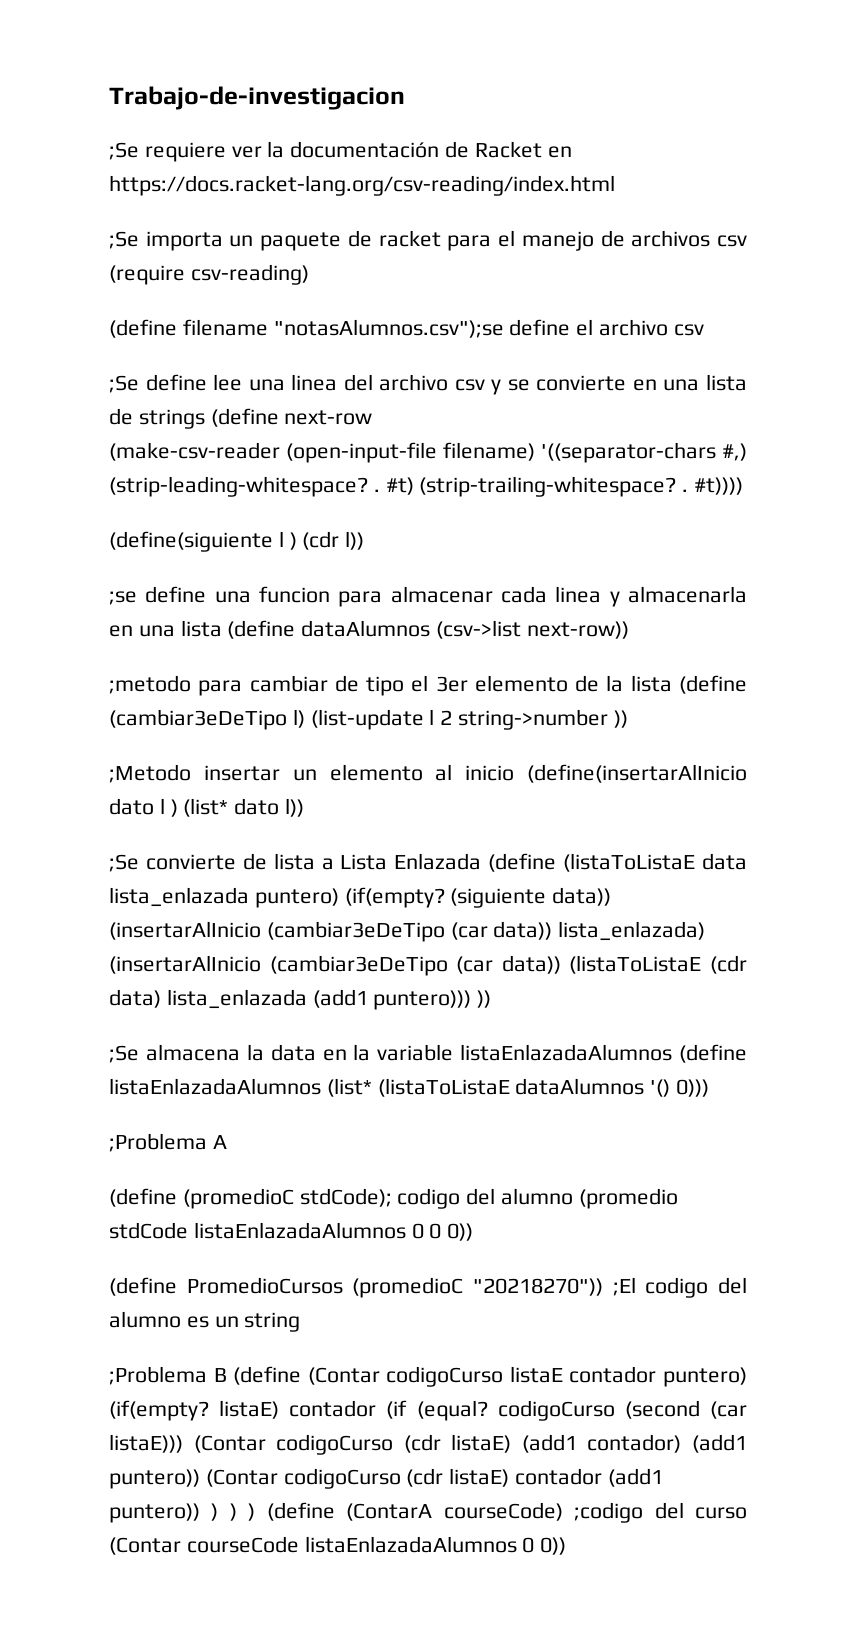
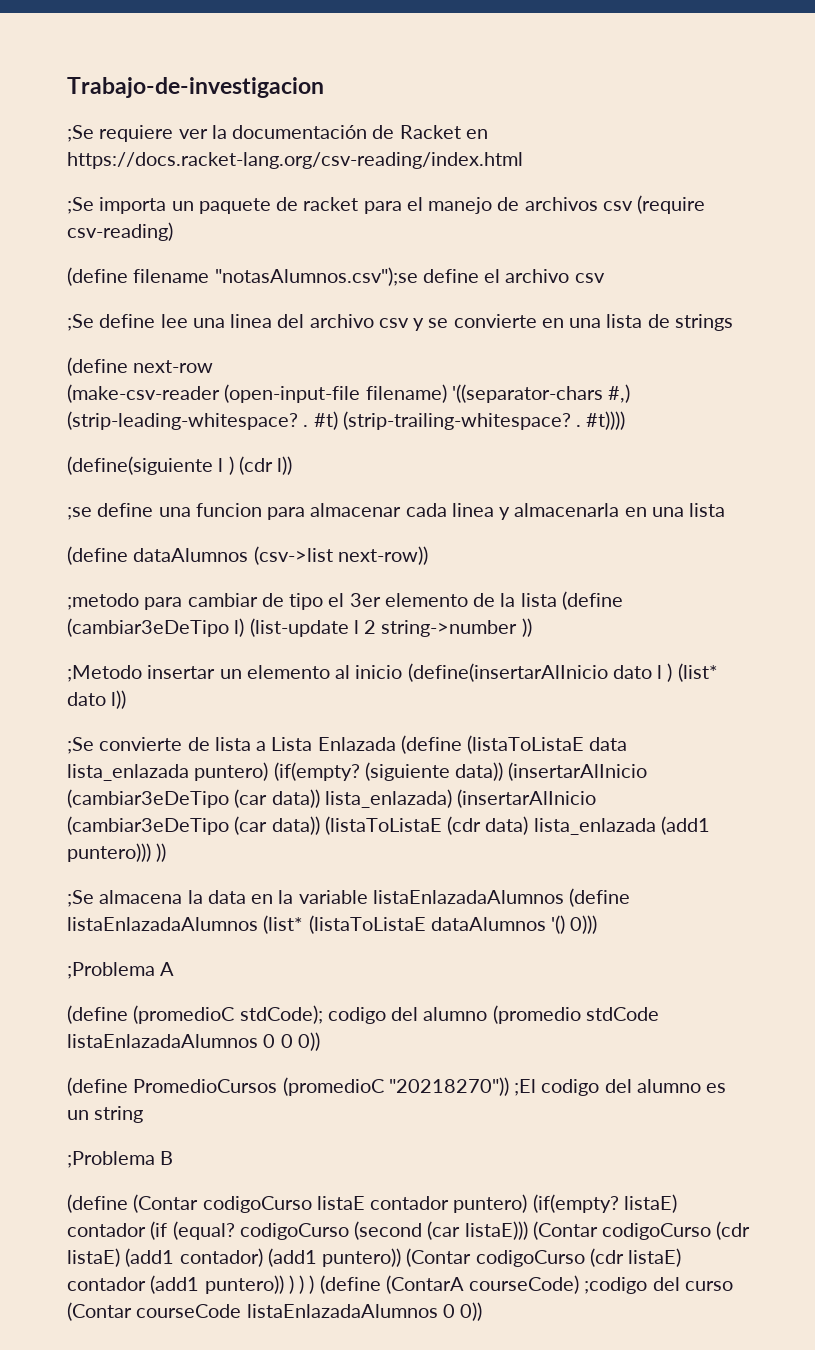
(205, 419) none -> (733, 322) //
(222, 628) none -> (726, 510) //
(227, 1375) none -> (174, 1158) //

